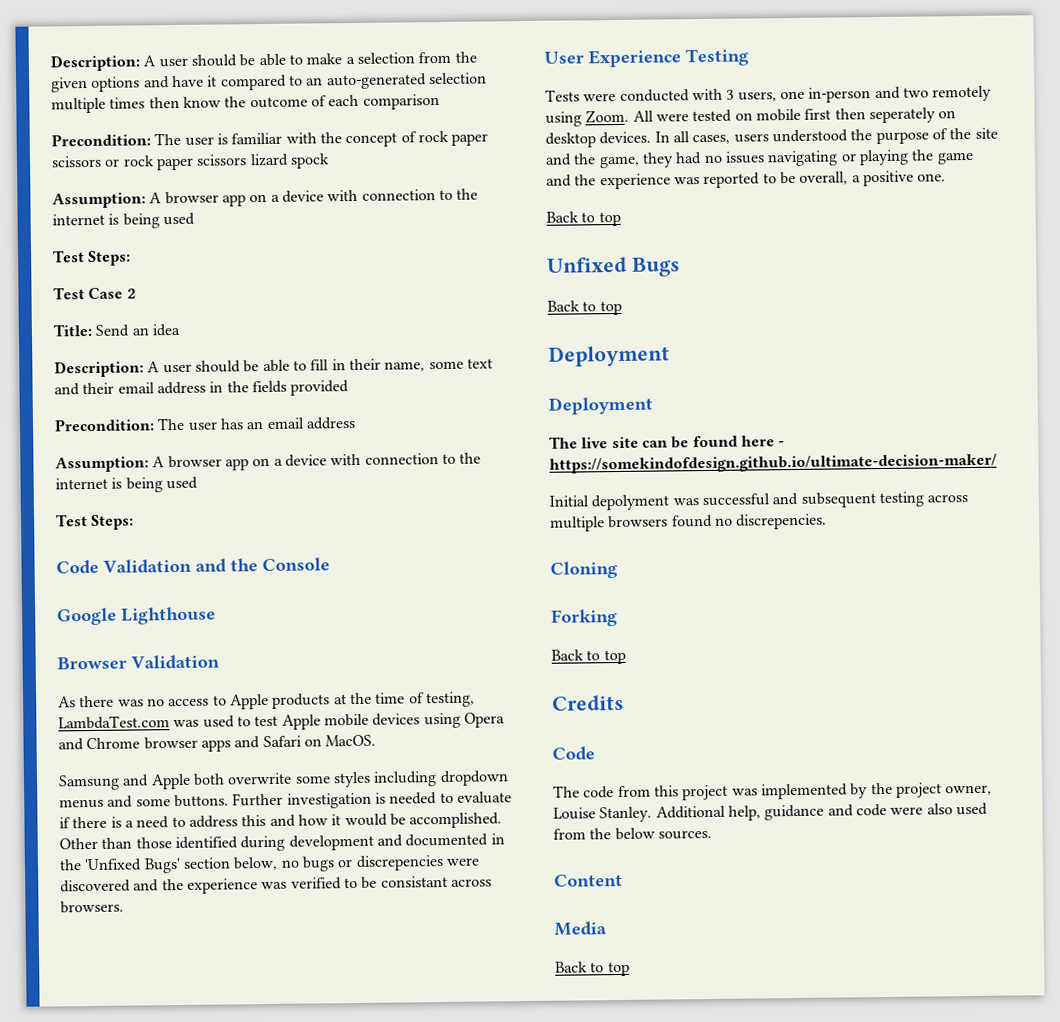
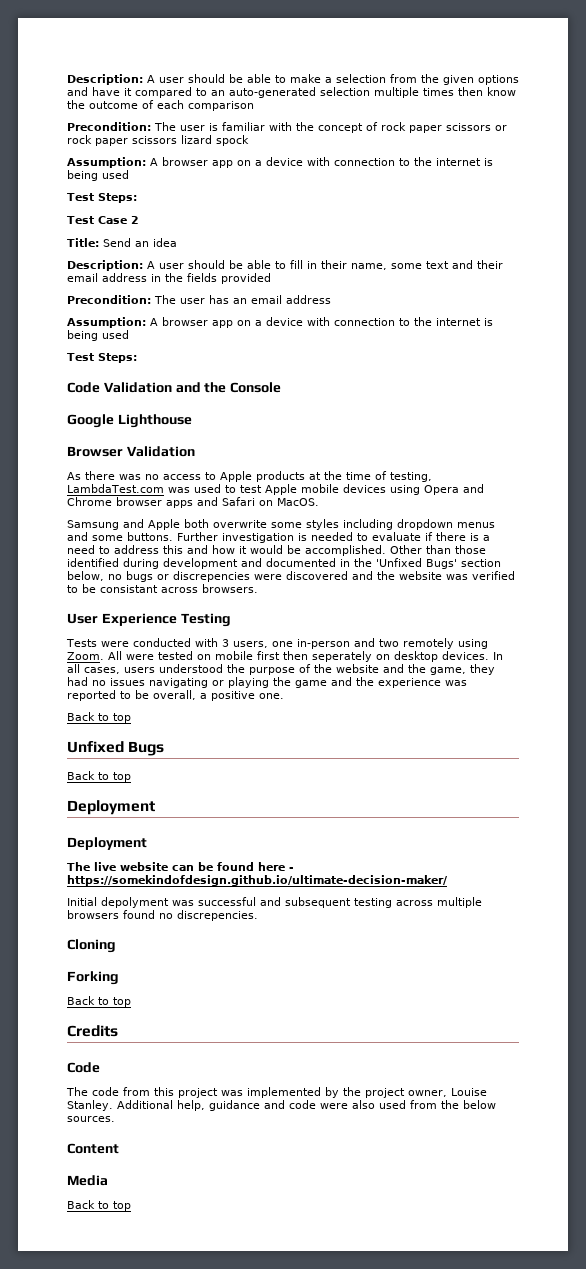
[186,878,258,894] experience -> [399,571,442,580] website
[974,127,998,139] site -> [336,664,379,673] website
[611,436,639,449] site -> [120,862,168,871] website

